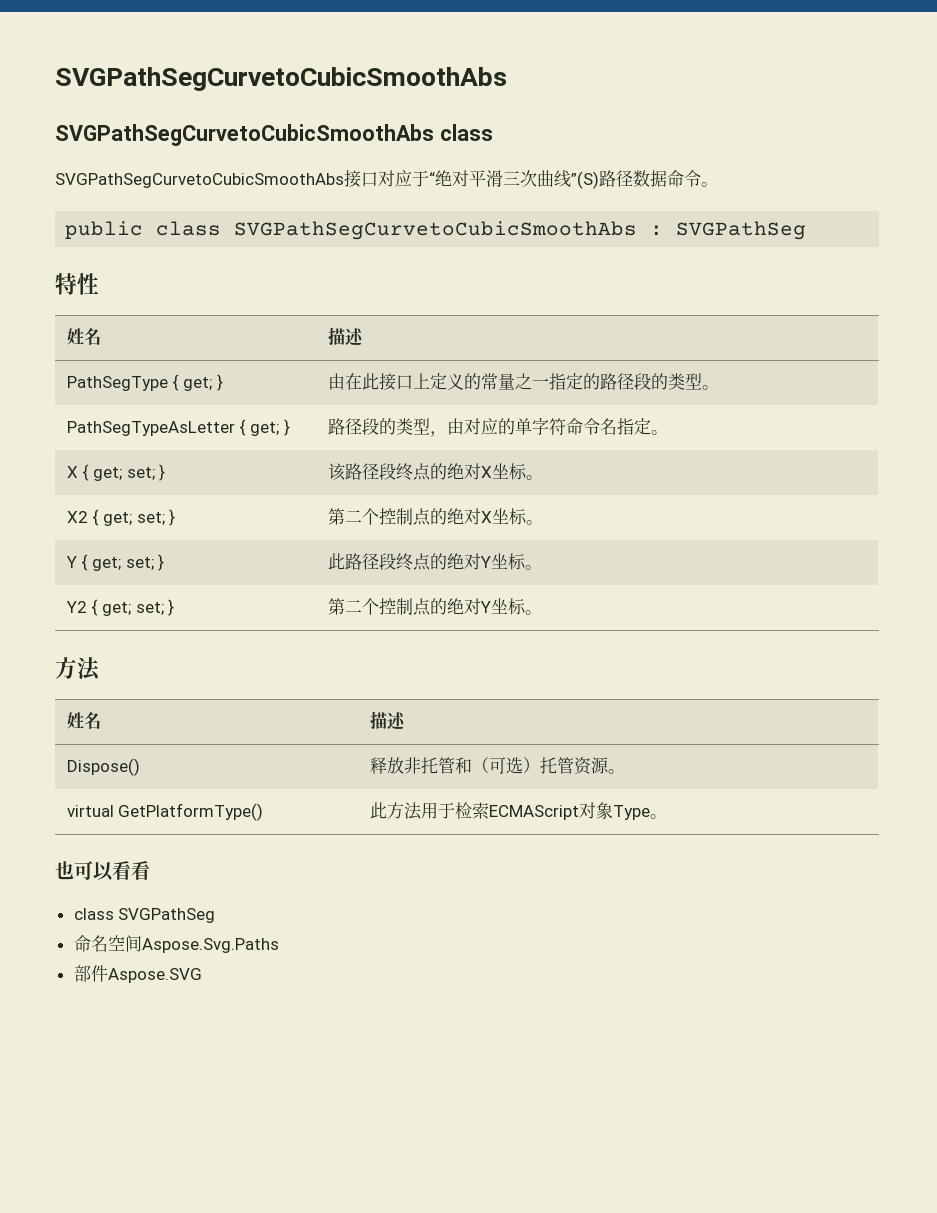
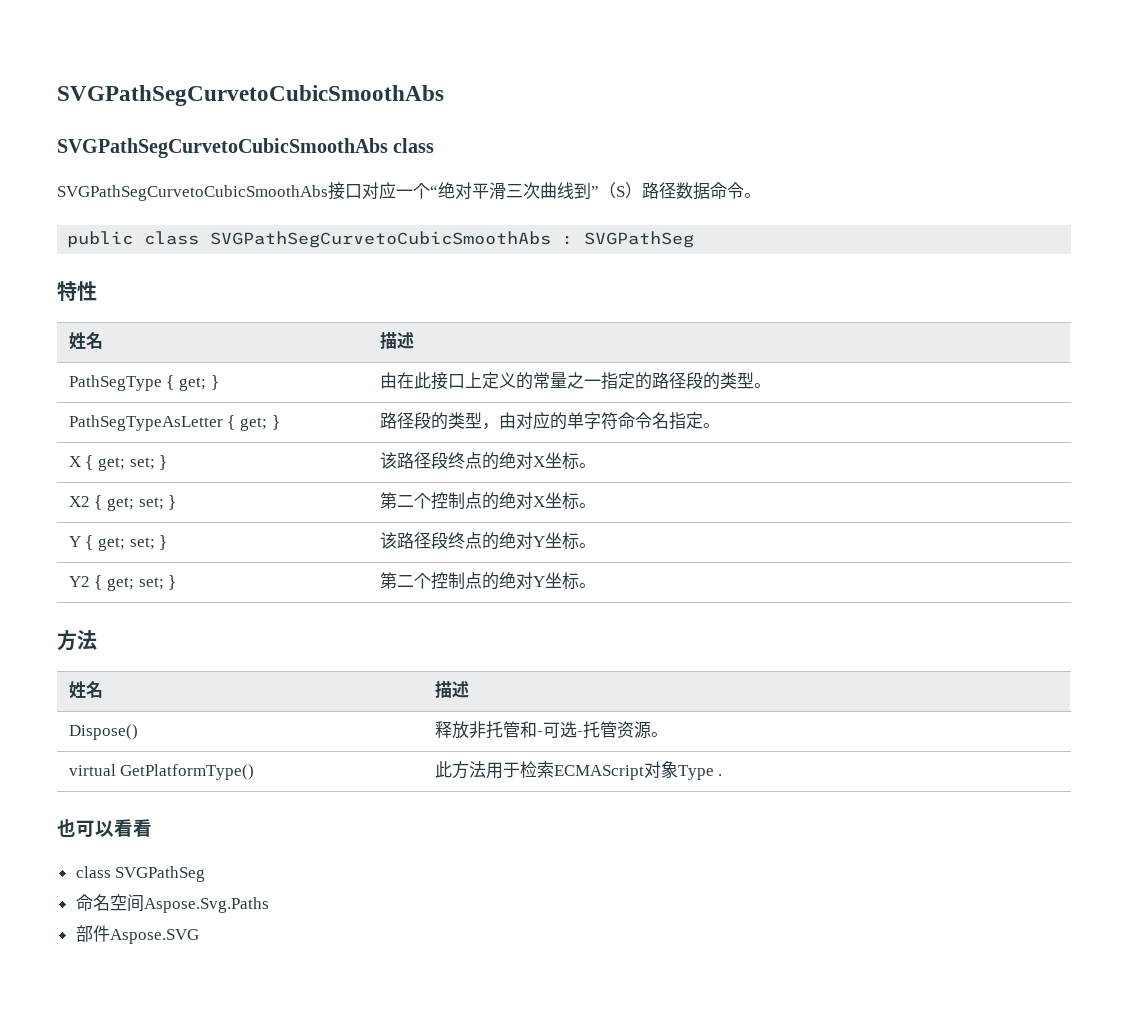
[412,170,429,187] 于 -> [396,183,430,199] 一个
[571,171,599,189] ”(S) -> [574,182,642,199] 到”（S）
[327,553,345,570] 此 -> [379,532,397,549] 该
[471,757,540,774] （可选） -> [536,721,583,738] -可选-
[649,814,667,819] 。 -> [718,774,723,776] .

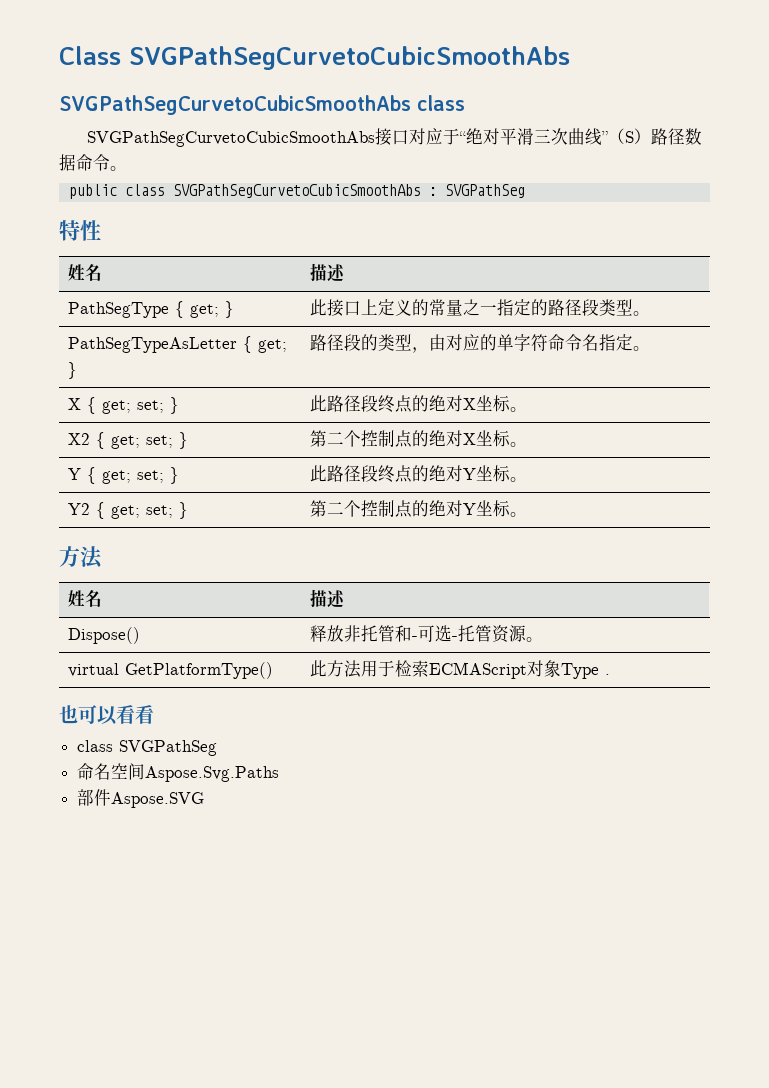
(57, 95) none -> [59,46,121,65] Class
[396,183,430,199] 一个 -> [442,128,460,145] 于
[574,182,591,199] 到 -> (602, 137) none
[379,372,414,389] 由在 -> (235, 309) none
[702,372,720,390] 的 -> (600, 307) none
[379,452,397,469] 该 -> [310,395,328,412] 此
[379,532,397,549] 该 -> [310,465,328,482] 此

